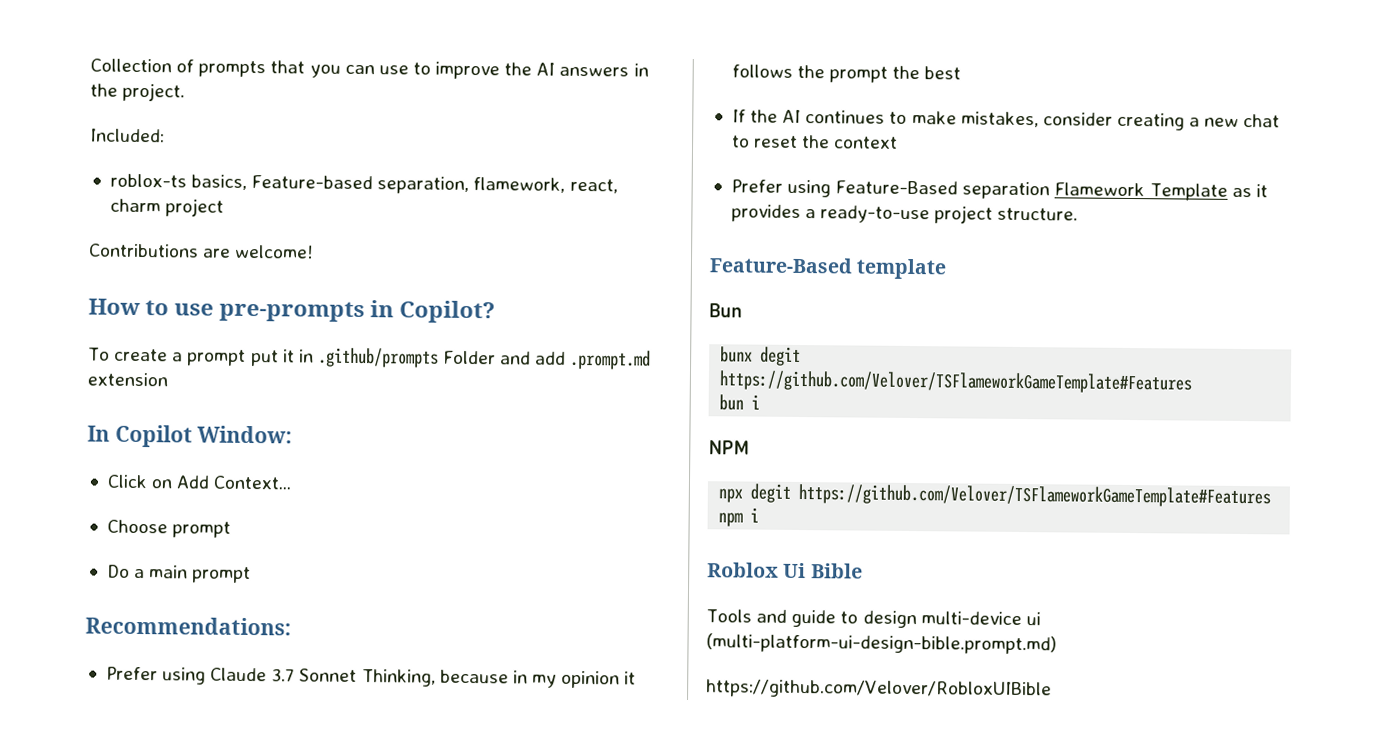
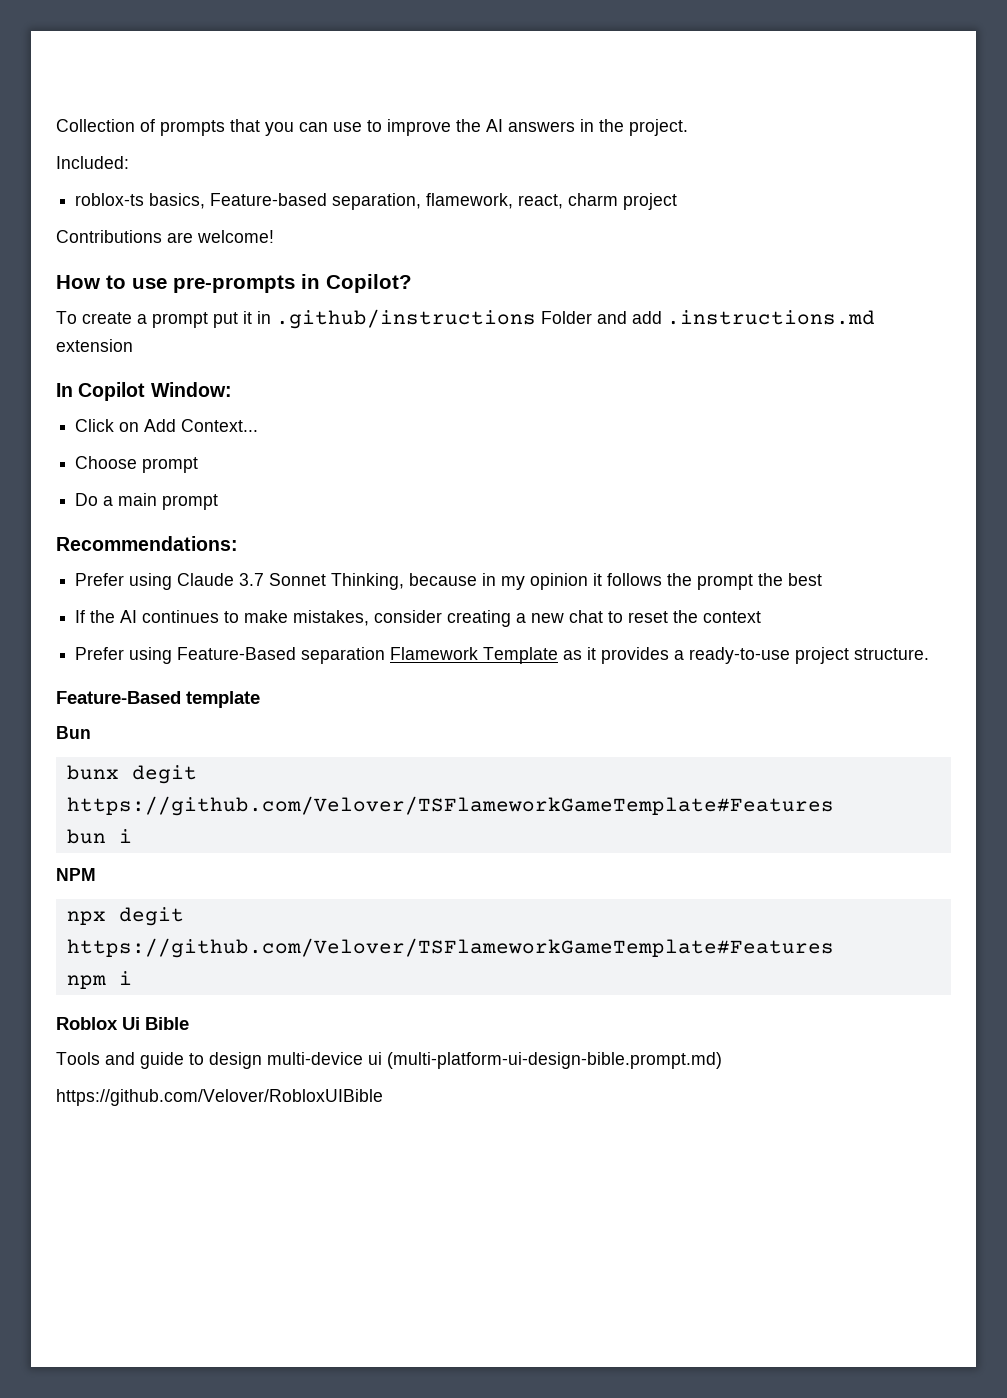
[317,347,439,368] .github/prompts -> [276,309,536,329] .github/instructions
[570,349,652,370] .prompt.md -> [667,310,875,325] .instructions.md

